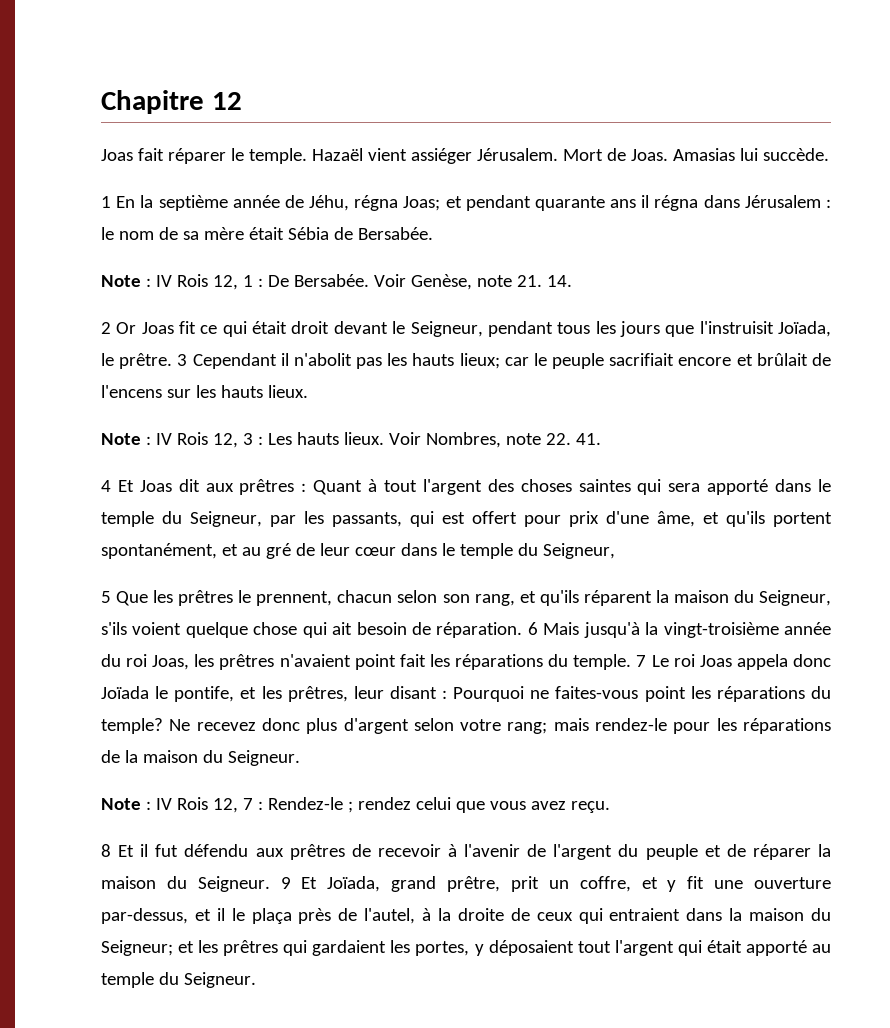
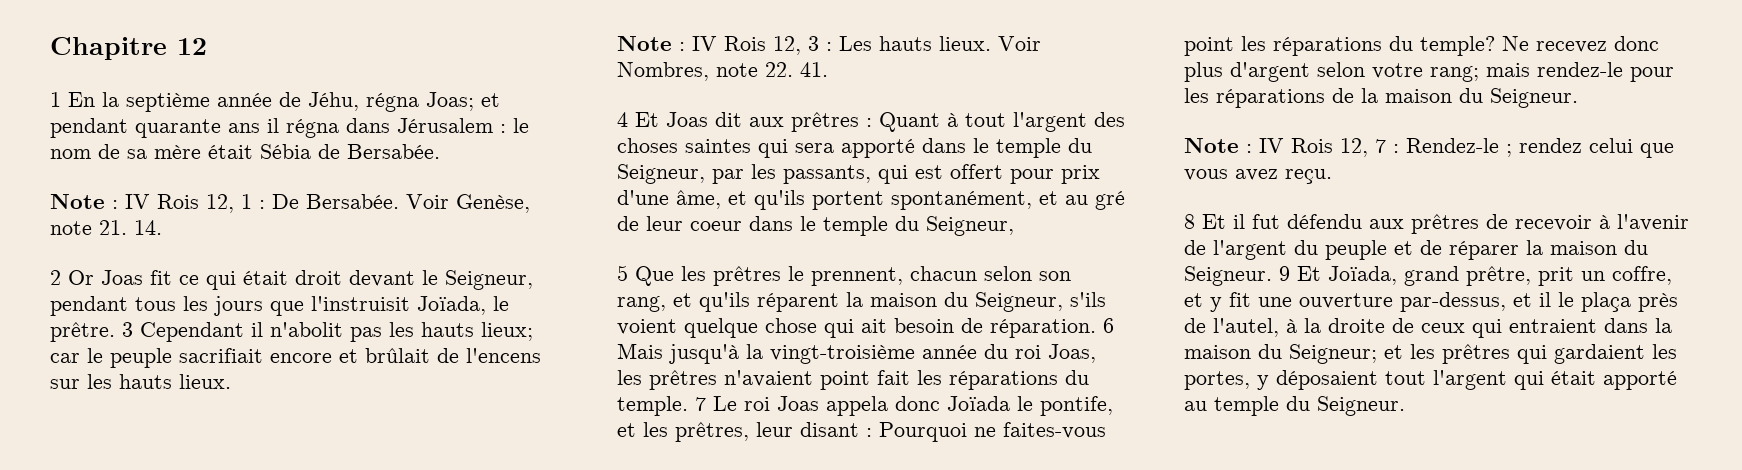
[101,148,829,164] // Joas fait réparer le temple. Hazaël vient assiéger Jérusalem. Mort de Joas. Amasias lui succède. -> (207, 46) none
[354,547,396,556] cœur -> [690,221,742,231] coeur

